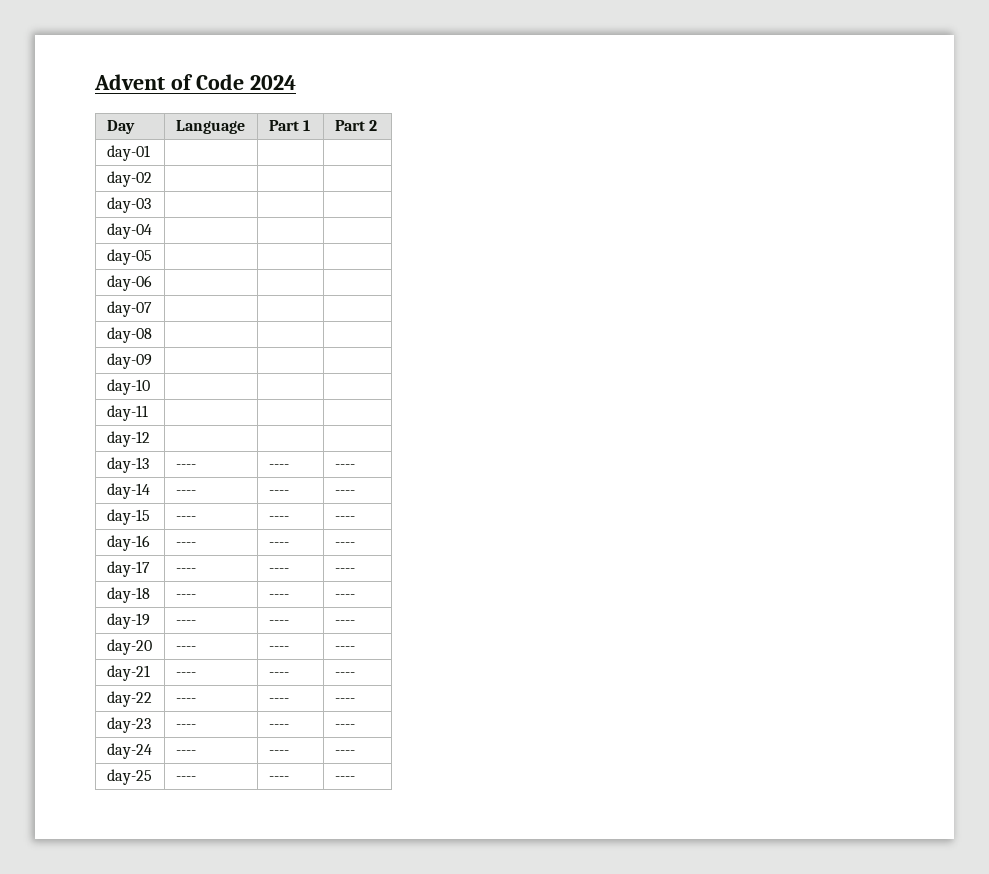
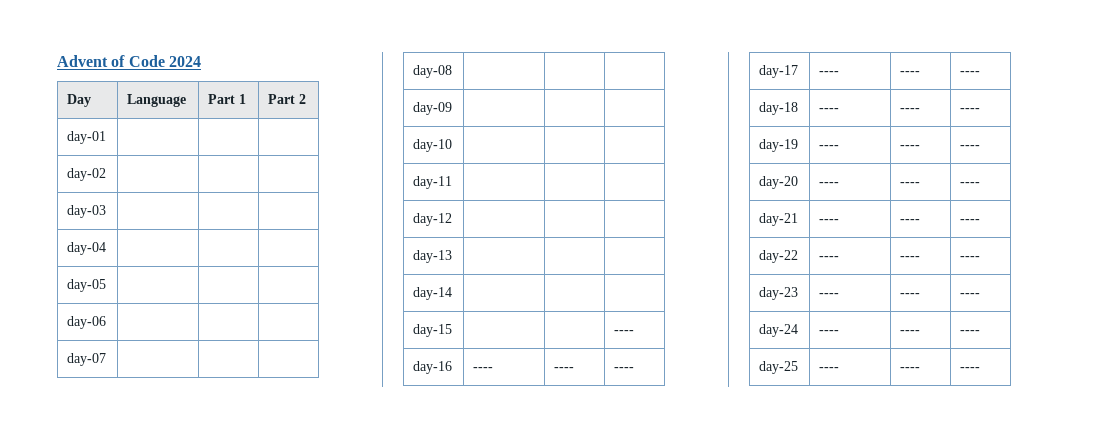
[175,464,196,469] [268,464,289,469] [334,464,355,469] [106,483,150,499] [175,490,196,495] [268,490,289,495] [334,490,355,495] ---- | ---- | ---- // day-14 | ---- | ---- | ---- -> [413,287,453,300] | | // day-14 | | |
[175,516,196,521] [268,516,289,521] ---- | ---- -> (453, 330) |

